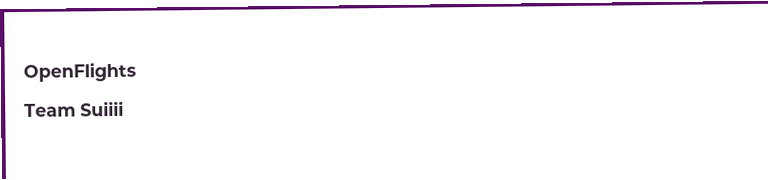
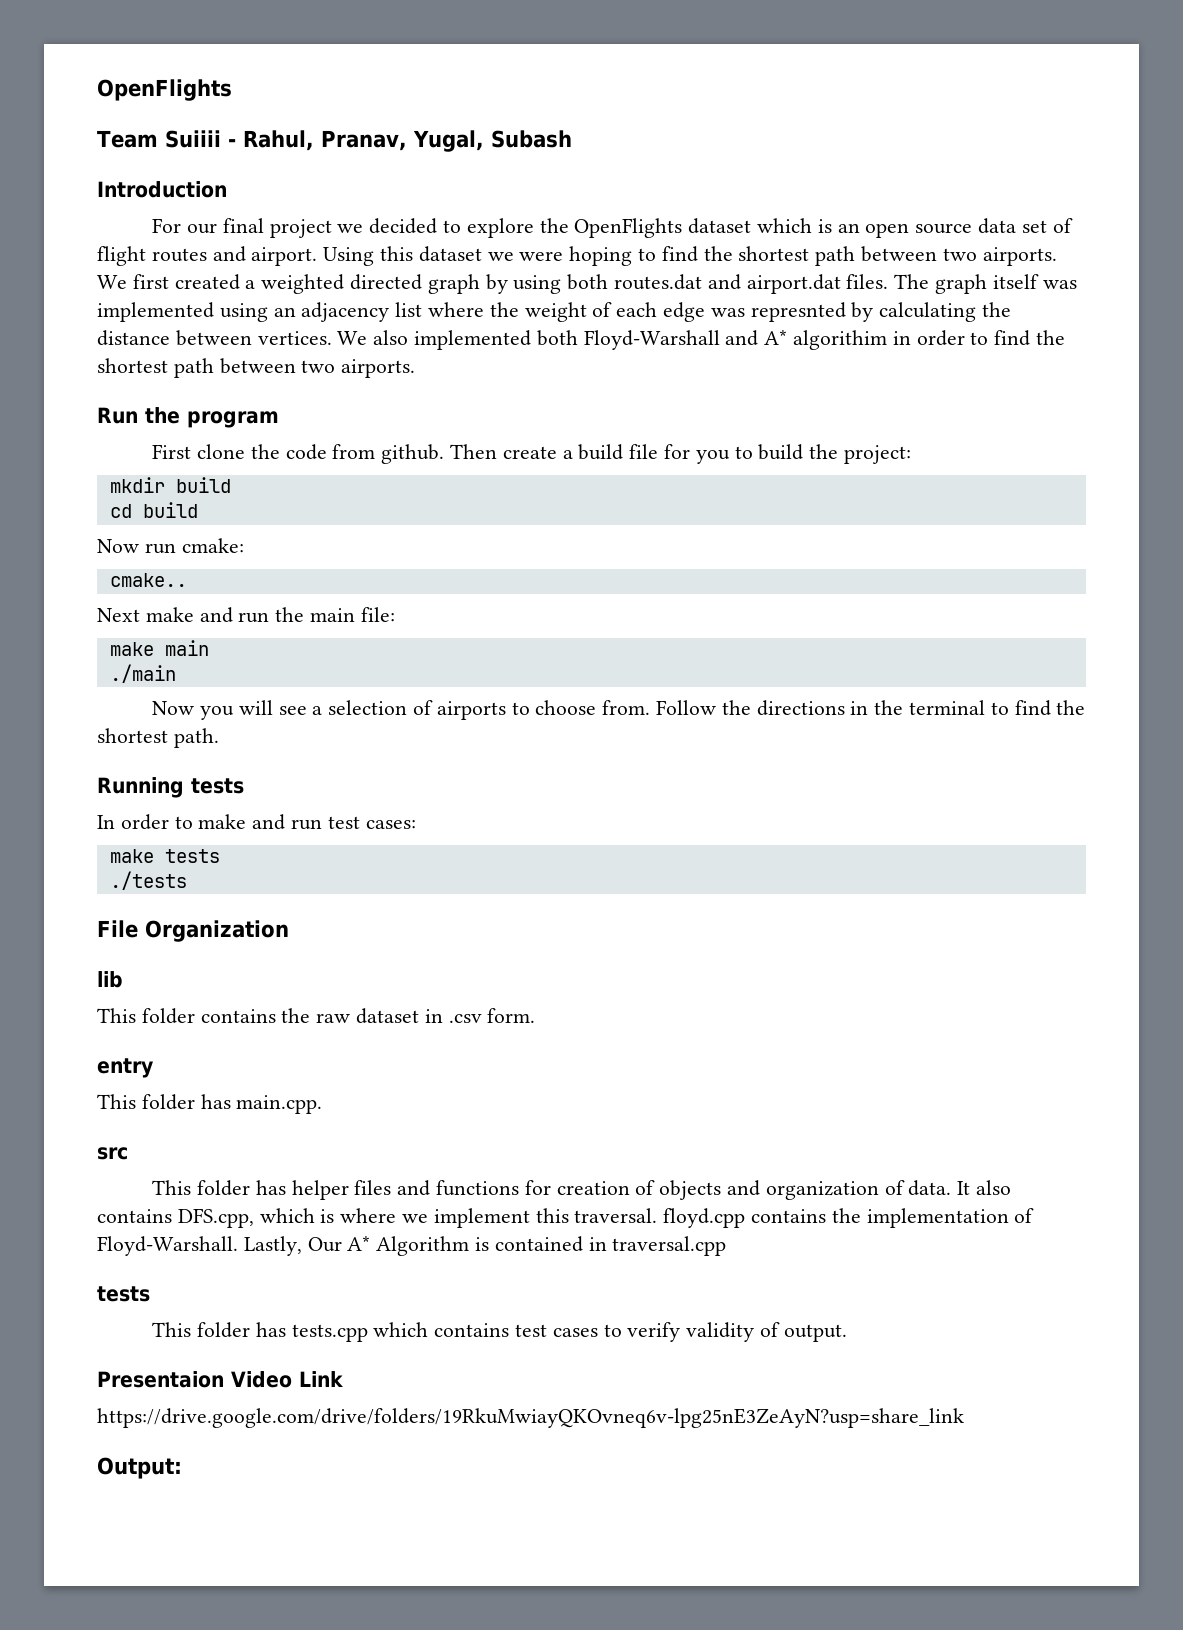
(124, 108) none -> [227,130,572,152] [97,181,227,198] [152,218,1073,238] [97,246,1057,266] [97,274,1077,294] [97,302,1012,322] [97,330,1066,350] [97,358,416,378] [97,407,279,428] [152,444,912,464] [109,477,231,493] [109,502,198,518] [97,538,244,554] [109,573,187,587] [97,607,395,623] [109,640,209,656] [109,664,176,683] [152,700,1086,720] [97,728,219,748] [97,777,244,798] [97,814,416,830] [109,849,220,863] [109,871,187,890] [97,920,289,942] [97,971,123,988] [97,1008,536,1024] [97,1058,153,1078] [97,1094,323,1114] [97,1147,128,1160] [152,1180,1012,1200] [97,1208,1035,1228] [97,1236,727,1256] [97,1286,150,1302] [152,1322,847,1342] [97,1371,343,1388] [97,1408,964,1428] [97,1457,182,1479] - Rahul, Pranav, Yugal, Subash // Introduction // For our final project we decided to explore the OpenFlights dataset which is an open source data set of flight routes and airport. Using this dataset we were hoping to find the shortest path between two airports. We first created a weighted directed graph by using both routes.dat and airport.dat files. The graph itself was implemented using an adjacency list where the weight of each edge was represnted by calculating the distance between vertices. We also implemented both Floyd-Warshall and A* algorithim in order to find the shortest path between two airports. // Run the program // First clone the code from github. Then create a build file for you to build the project: // mkdir build // cd build // Now run cmake: // cmake.. // Next make and run the main file: // make main // ./main // Now you will see a selection of airports to choose from. Follow the directions in the terminal to find the shortest path. // Running tests // In order to make and run test cases: // make tests // ./tests // File Organization // lib // This folder contains the raw dataset in .csv form. // entry // This folder has main.cpp. // src // This folder has helper files and functions for creation of objects and organization of data. It also contains DFS.cpp, which is where we implement this traversal. floyd.cpp contains the implementation of Floyd-Warshall. Lastly, Our A* Algorithm is contained in traversal.cpp // tests // This folder has tests.cpp which contains test cases to verify validity of output. // Presentaion Video Link // https://drive.google.com/drive/folders/19RkuMwiayQKOvneq6v-lpg25nE3ZeAyN?usp=share_link // Output:

